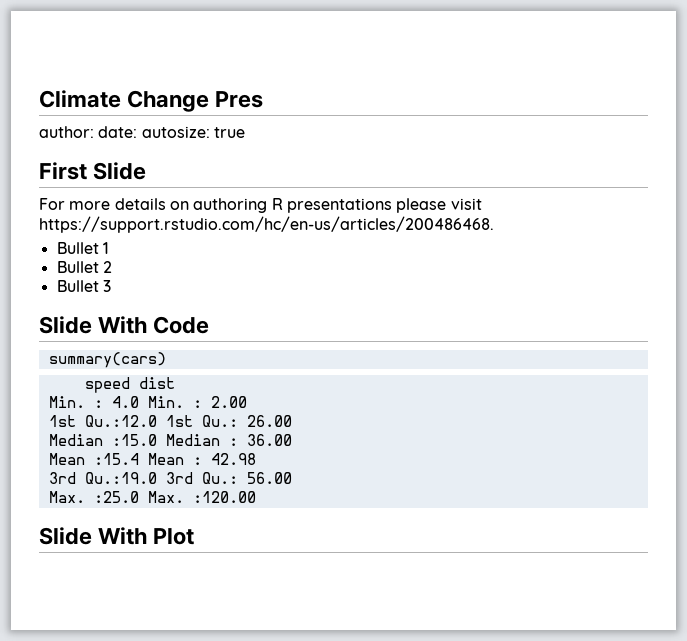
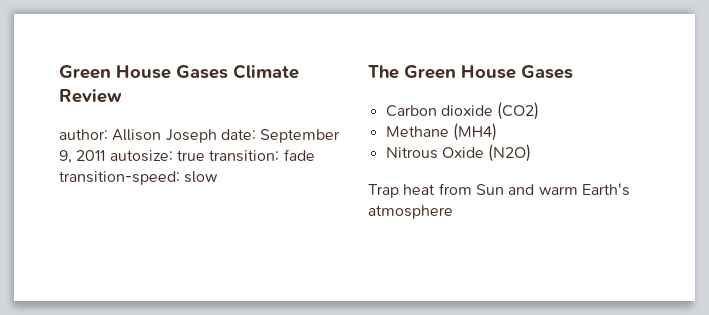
[39,90,264,112] [39,126,245,138] [39,162,147,180] [39,198,482,213] [39,216,494,233] [56,242,109,254] [56,261,112,273] [56,280,111,292] [39,316,210,334] [48,352,166,368] [84,377,175,393] [48,396,247,408] [48,415,292,427] [48,434,292,446] [48,453,256,465] [48,472,292,484] [48,491,256,503] [39,527,195,545] Climate Change Pres // author: date: autosize: true // First Slide // For more details on authoring R presentations please visit https://support.rstudio.com/hc/en-us/articles/200486468. // Bullet 1 // Bullet 2 // Bullet 3 // Slide With Code // summary(cars) // speed dist // Min. : 4.0 Min. : 2.00 // 1st Qu.:12.0 1st Qu.: 26.00 // Median :15.0 Median : 36.00 // Mean :15.4 Mean : 42.98 // 3rd Qu.:19.0 3rd Qu.: 56.00 // Max. :25.0 Max. :120.00 // Slide With Plot -> [59,64,299,79] [59,89,122,103] [59,129,341,143] [59,149,315,164] [59,171,219,185] [368,65,573,79] [385,102,540,120] [385,123,497,141] [385,144,532,162] [368,183,630,198] [368,205,453,219] Green House Gases Climate Review // author: Allison Joseph date: September 9, 2011 autosize: true transition: fade transition-speed: slow // The Green House Gases // Carbon dioxide (CO2) // Methane (MH4) // Nitrous Oxide (N2O) // Trap heat from Sun and warm Earth's atmosphere

